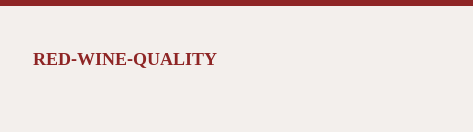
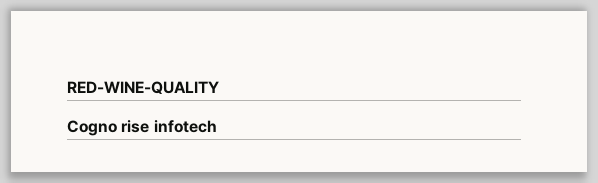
(217, 60) none -> [67,120,217,136] // Cogno rise infotech

